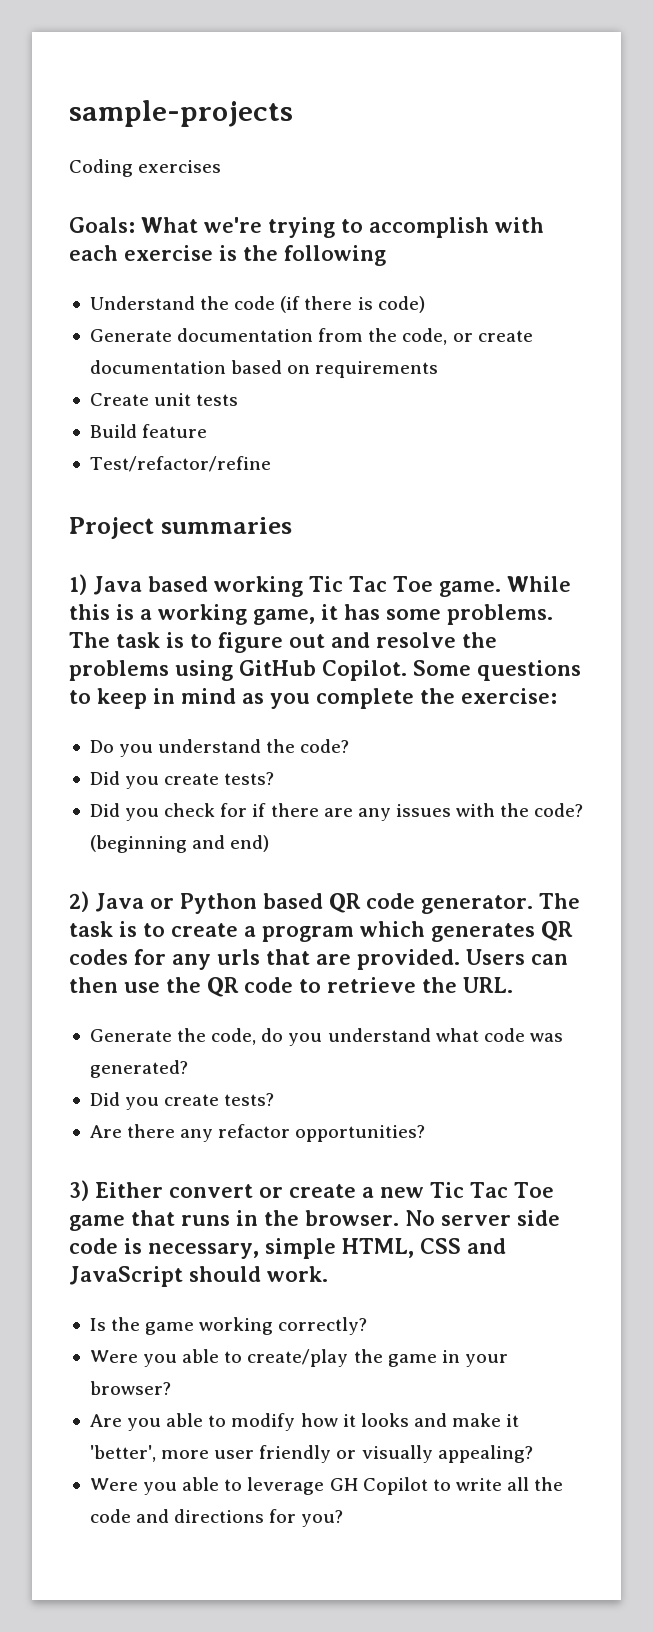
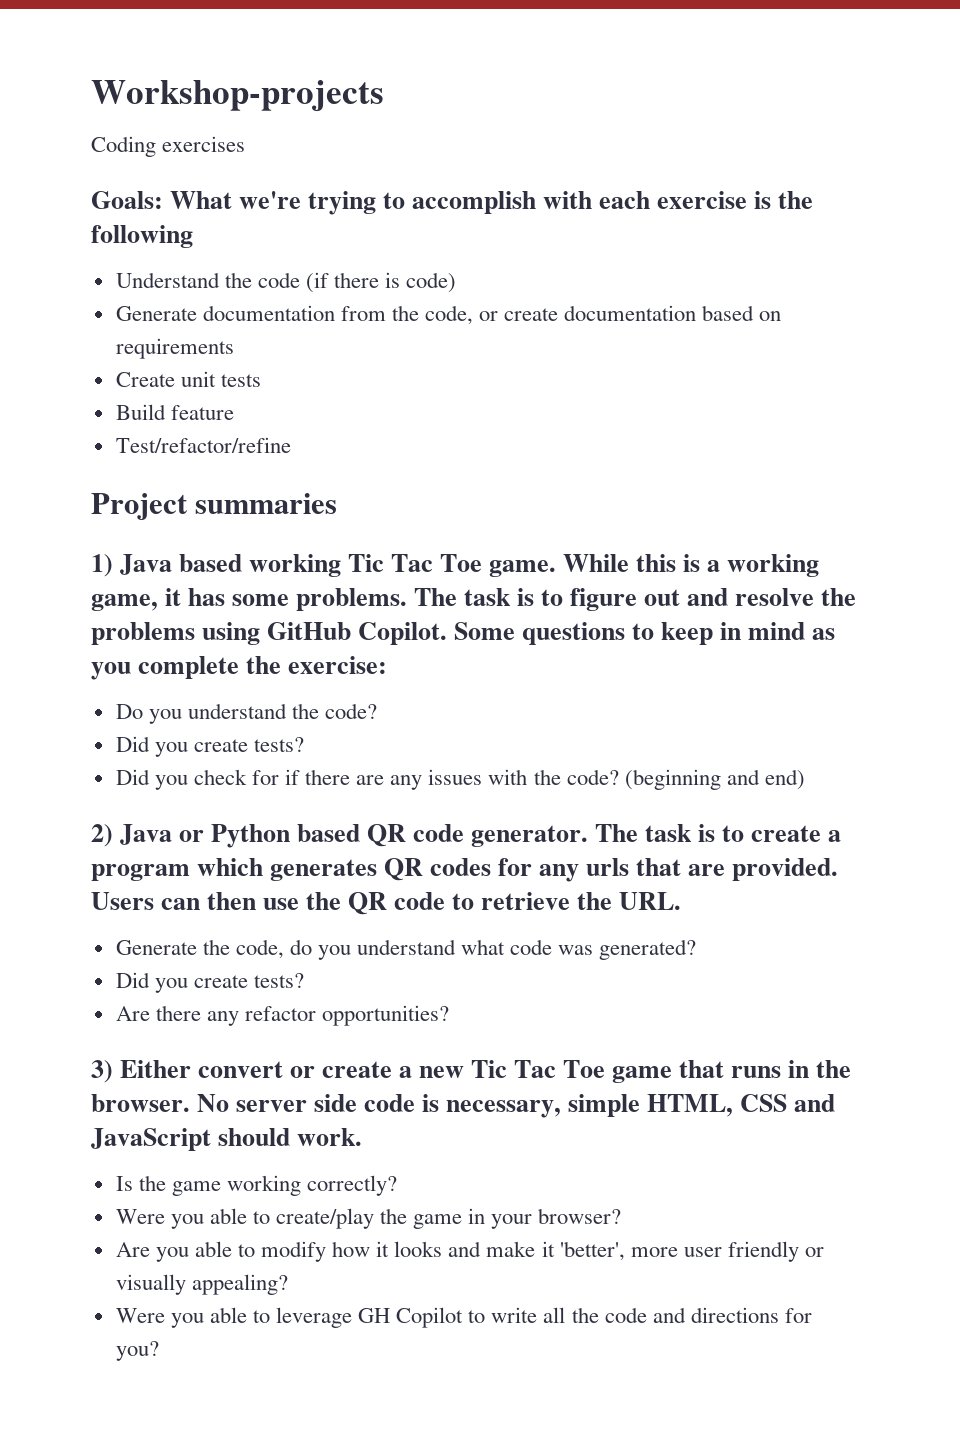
[69,100,293,127] sample-projects -> [91,80,384,112] Workshop-projects

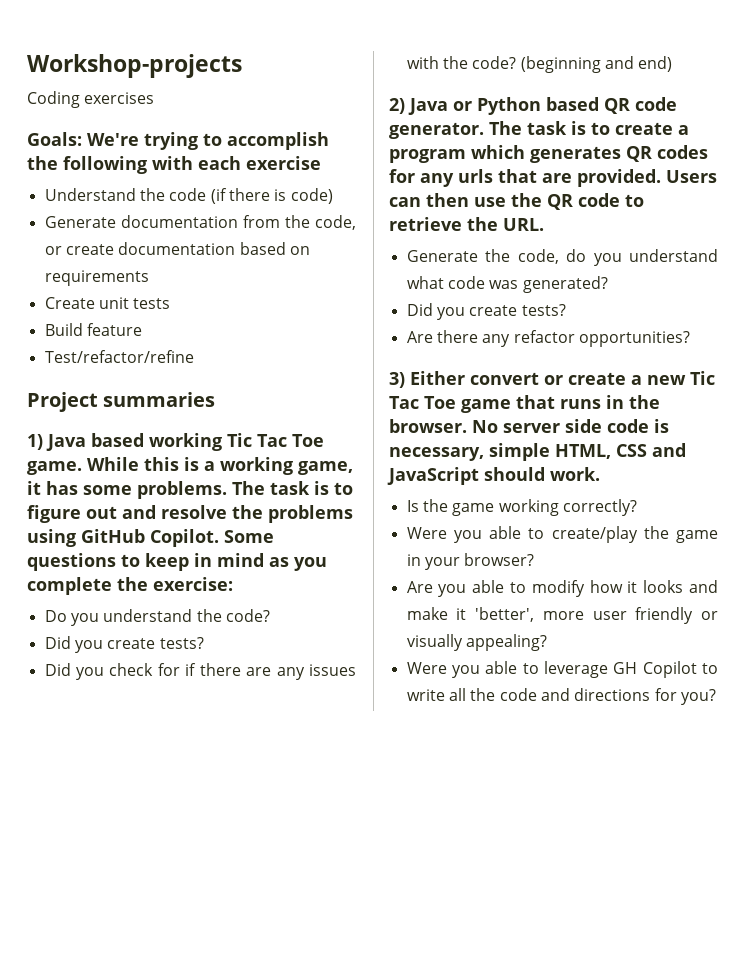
[170,191,302,209] What we're -> [87,133,139,146] We're
(537, 202) none -> [27,156,147,174] the following
[754,191,814,209] [91,225,193,248] is the following -> (321, 163) none

